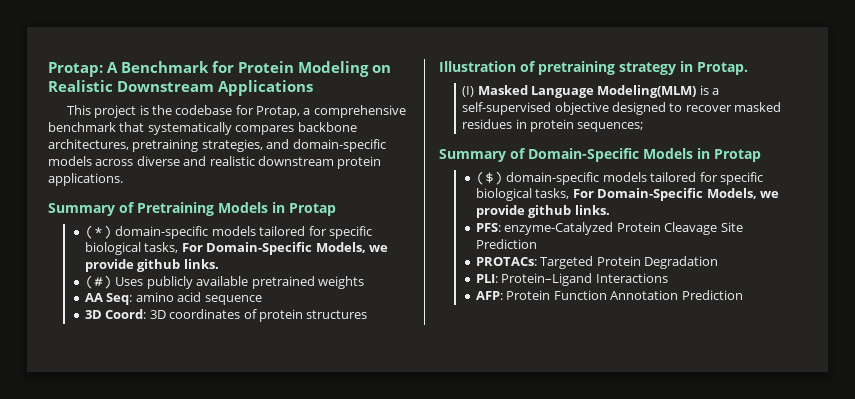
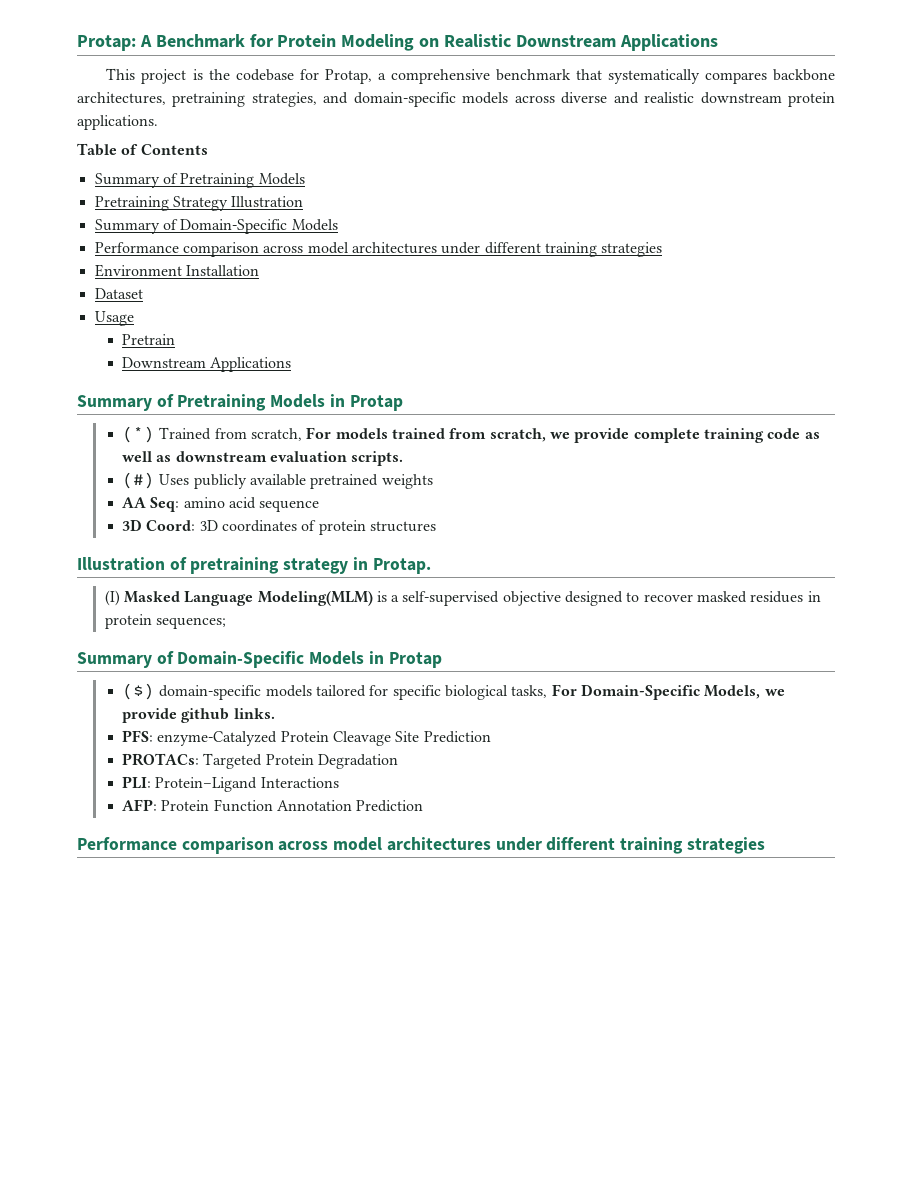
(123, 179) none -> [77,143,208,156] [94,173,305,188] [94,196,304,211] [94,219,338,234] [94,242,663,257] [94,264,259,277] [94,288,143,299] [94,311,134,326] [122,334,176,345] [122,357,292,372] // Table of Contents // Summary of Pretraining Models // Pretraining Strategy Illustration // Summary of Domain-Specific Models // Performance comparison across model architectures under different training strategies // Environment Installation // Dataset // Usage // Pretrain // Downstream Applications
[115,226,372,239] [85,242,388,255] [85,259,219,272] domain-specific models tailored for specific biological tasks, For Domain-Specific Models, we provide github links. -> [159,427,820,443] [122,451,404,466] Trained from scratch, For models trained from scratch, we provide complete training code as well as downstream evaluation scripts.
(743, 295) none -> [77,837,765,854] // Performance comparison across model architectures under different training strategies

